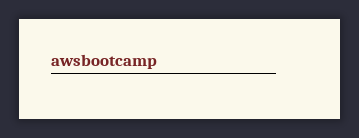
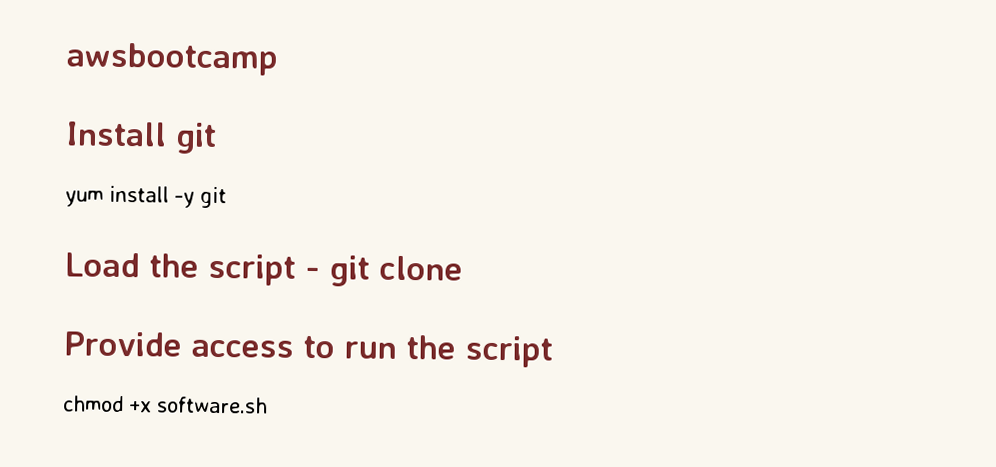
(157, 61) none -> [65,121,217,154] [65,185,227,209] [64,252,463,287] [63,331,553,368] [63,395,268,414] // Install git // yum install -y git // Load the script - git clone // Provide access to run the script // chmod +x software.sh

